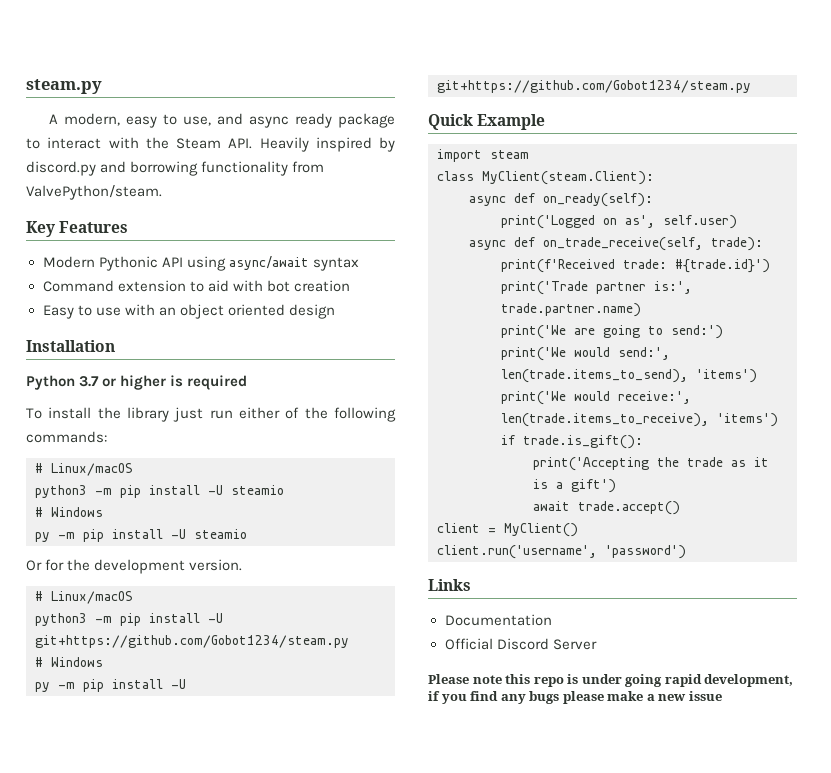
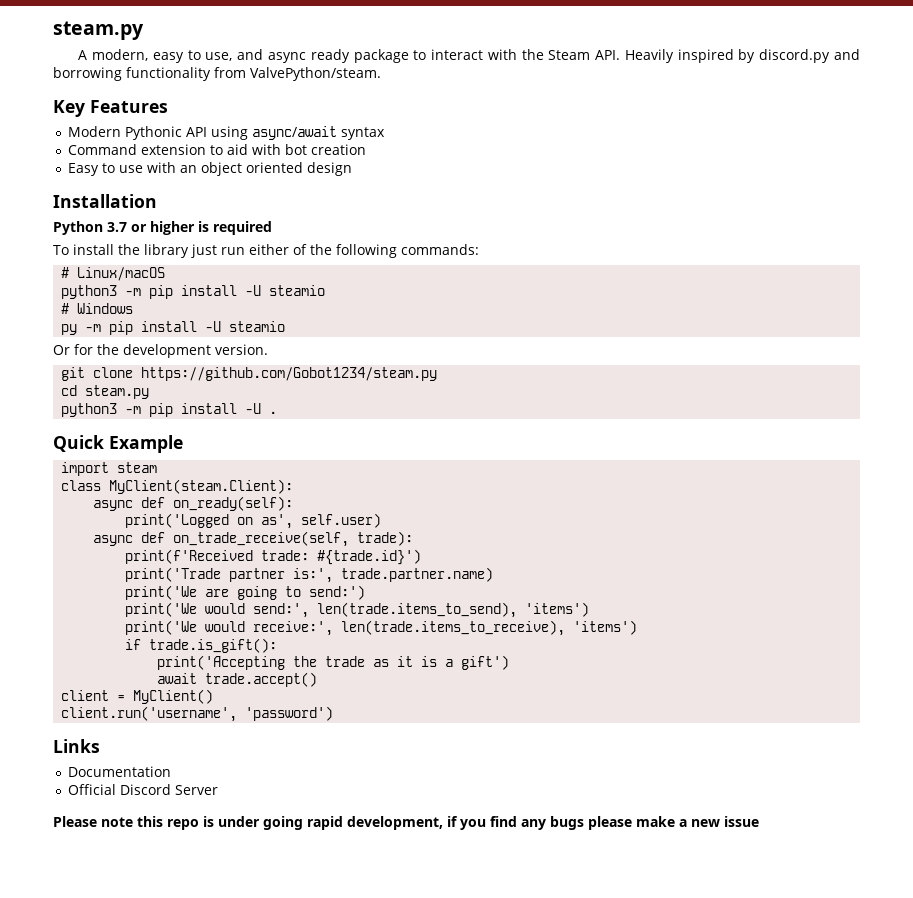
[35,591,133,604] [35,613,223,626] [35,635,349,648] [35,657,103,667] [35,679,186,692] [437,80,751,93] # Linux/macOS // python3 -m pip install -U git+https://github.com/Gobot1234/steam.py // # Windows // py -m pip install -U git+https://github.com/Gobot1234/steam.py -> [61,367,438,381] [61,385,150,399] [61,403,278,417] git clone https://github.com/Gobot1234/steam.py // cd steam.py // python3 -m pip install -U .

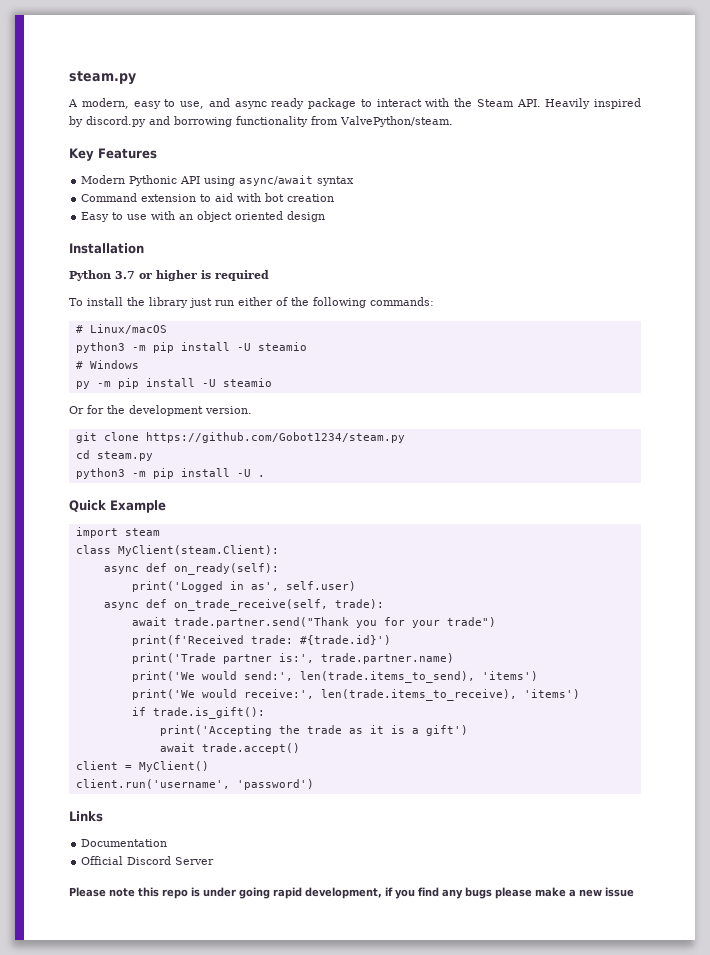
[237,517,254,525] on -> [229,581,244,590] in
(414, 538) none -> [131,617,496,628] // await trade.partner.send("Thank you for your trade")
[125,585,366,600] // print('We are going to send:') -> (454, 658) none

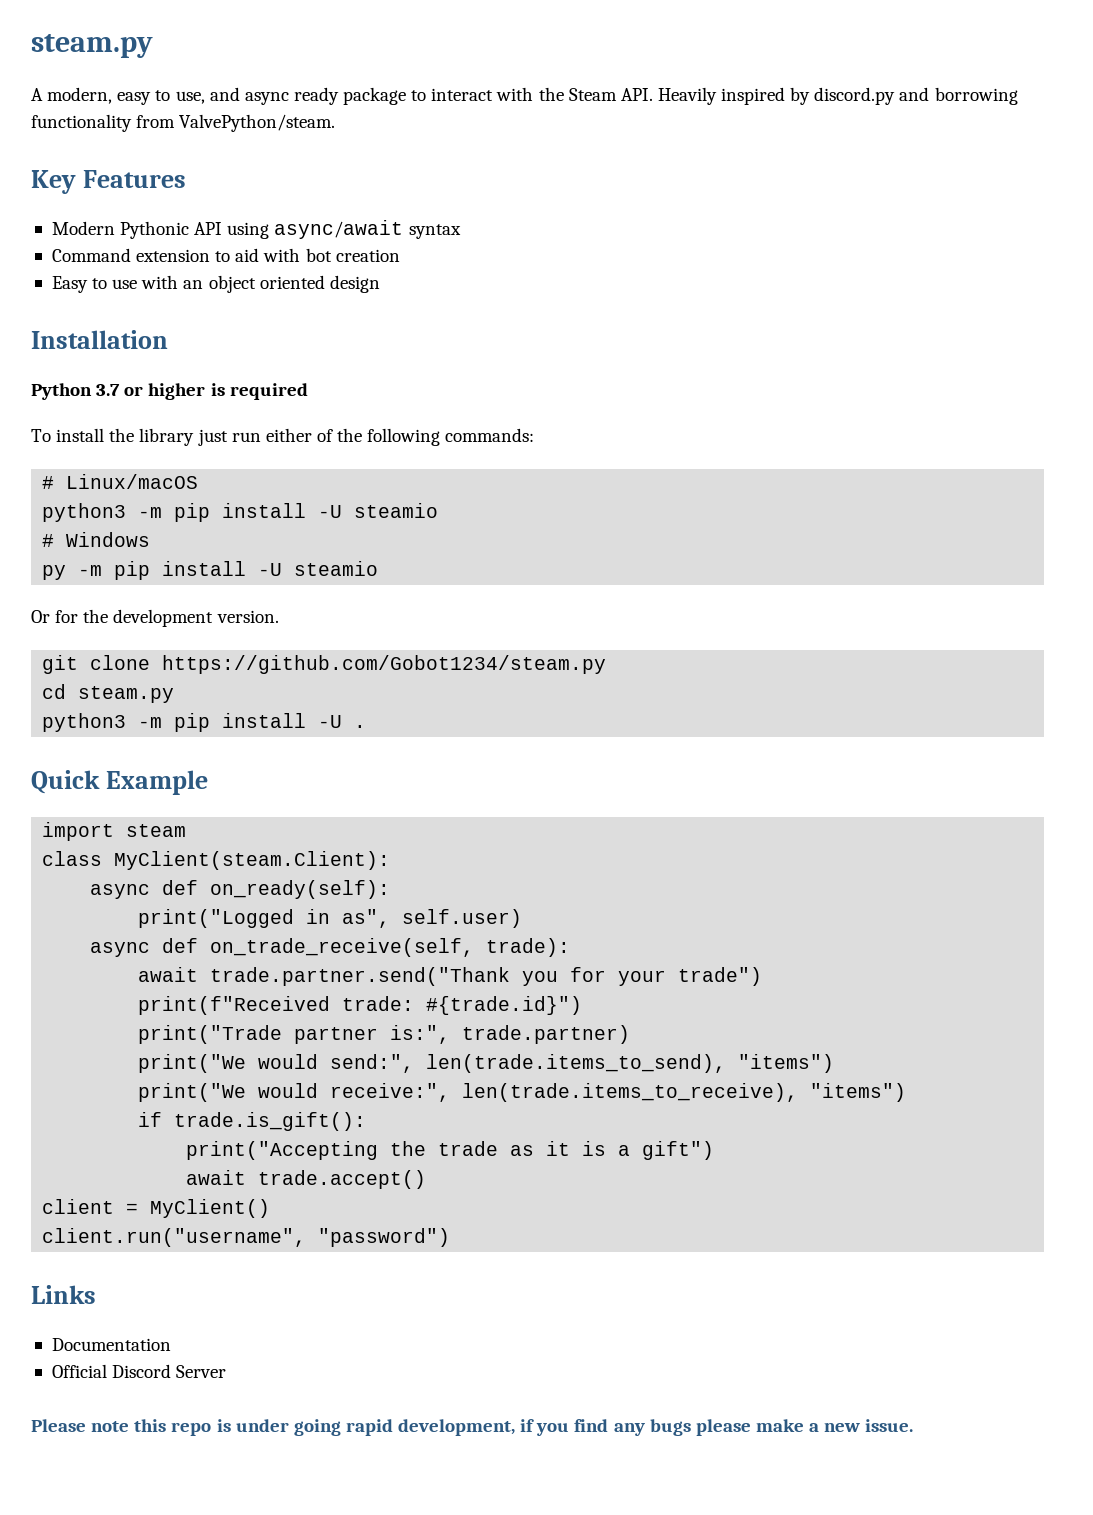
[131,581,279,592] print('Logged in as', -> [138,909,391,928] print("Logged in as",
[131,635,391,646] [131,653,454,664] [131,671,538,683] [131,689,580,701] print(f'Received trade: #{trade.id}') // print('Trade partner is:', trade.partner.name) // print('We would send:', len(trade.items_to_send), 'items') // print('We would receive:', len(trade.items_to_receive), 'items') -> [138,996,583,1015] [138,1025,631,1044] [138,1054,835,1073] [138,1083,907,1102] print(f"Received trade: #{trade.id}") // print("Trade partner is:", trade.partner) // print("We would send:", len(trade.items_to_send), "items") // print("We would receive:", len(trade.items_to_receive), "items")
[159,725,272,736] print('Accepting -> [186,1141,379,1160] print("Accepting
[425,725,468,736] gift') -> [642,1141,715,1160] gift")
[75,779,314,790] client.run('username', 'password') -> [42,1228,451,1247] client.run("username", "password")
[605,887,634,897] issue -> [865,1419,914,1432] issue.

